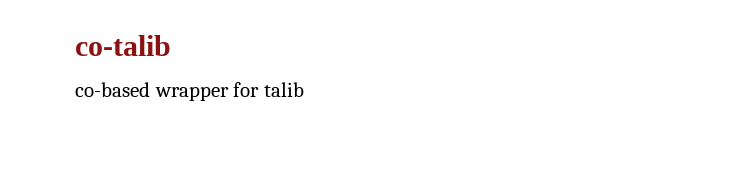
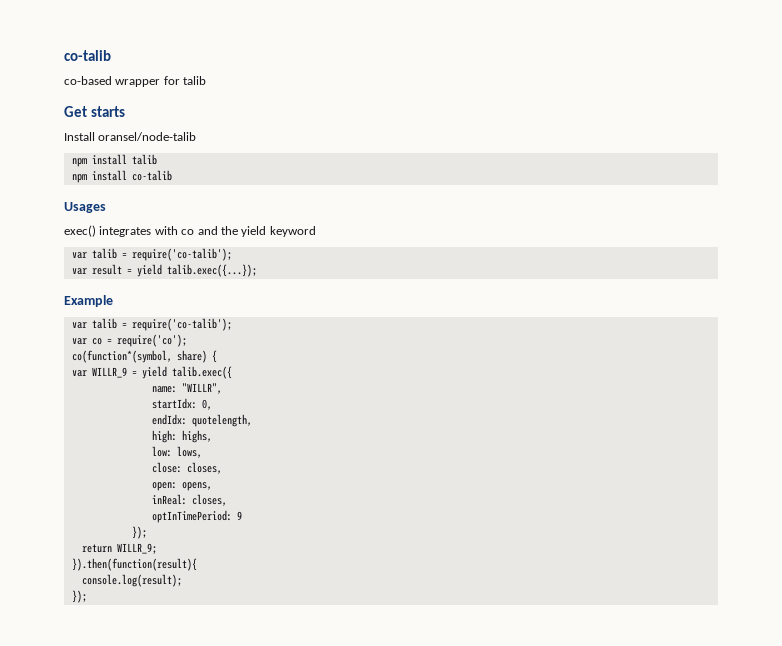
(304, 89) none -> [64,106,125,117] [64,132,197,141] [71,154,157,167] [71,170,172,183] [64,202,106,213] [64,225,316,237] [71,248,232,261] [71,264,257,277] [64,295,113,307] [71,318,232,331] [71,334,187,347] [71,350,217,363] [71,366,232,379] [151,383,222,394] [151,398,212,410] [151,414,252,427] [151,430,212,443] [151,446,202,458] [151,462,222,474] [151,482,212,491] [151,494,227,506] [151,510,242,523] [131,526,147,539] [81,543,157,554] [71,558,197,571] [81,574,182,587] [71,590,87,603] // Get starts // Install oransel/node-talib // npm install talib // npm install co-talib // Usages // exec() integrates with co and the yield keyword // var talib = require('co-talib'); // var result = yield talib.exec({...}); // Example // var talib = require('co-talib'); // var co = require('co'); // co(function*(symbol, share) { // var WILLR_9 = yield talib.exec({ // name: "WILLR", // startIdx: 0, // endIdx: quotelength, // high: highs, // low: lows, // close: closes, // open: opens, // inReal: closes, // optInTimePeriod: 9 // }); // return WILLR_9; // }).then(function(result){ // console.log(result); // });

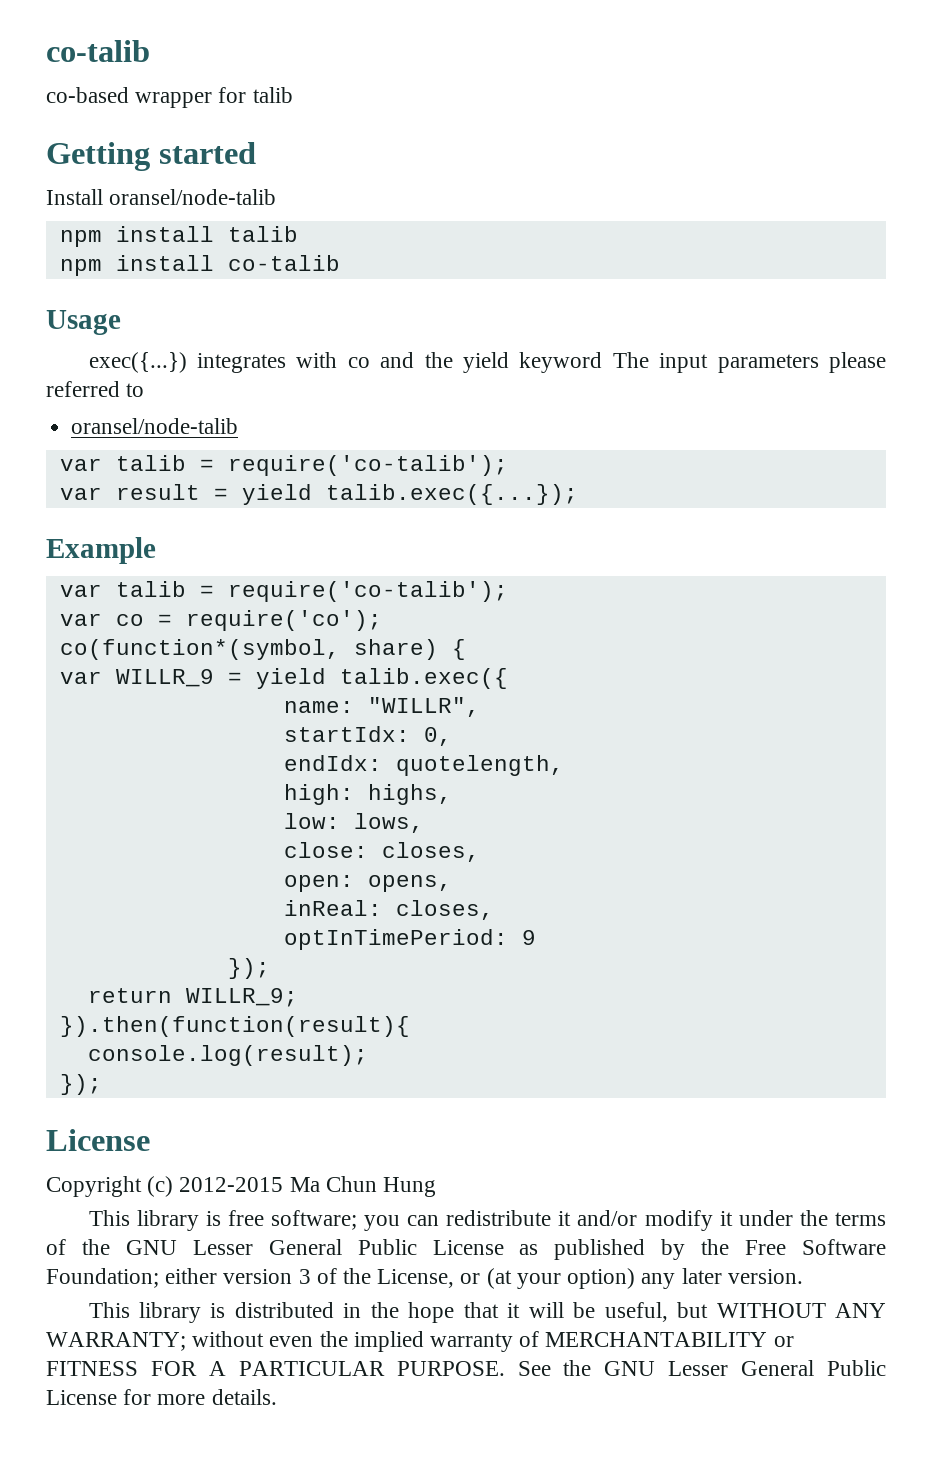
[64,106,125,117] Get starts -> [46,142,256,171] Getting started
[64,202,106,213] [64,225,96,237] Usages // exec() -> [46,310,121,335] [88,352,187,373] Usage // exec({...})
(316, 231) none -> [612,352,886,373] [46,381,145,397] [71,418,239,434] The input parameters please referred to // oransel/node-talib
(87, 596) none -> [46,1129,150,1151] [46,1176,437,1197] [88,1210,887,1231] [46,1239,886,1260] [46,1268,803,1289] [88,1302,886,1323] [46,1331,794,1352] [46,1360,886,1376] [46,1389,277,1405] // License // Copyright (c) 2012-2015 Ma Chun Hung // This library is free software; you can redistribute it and/or modify it under the terms of the GNU Lesser General Public License as published by the Free Software Foundation; either version 3 of the License, or (at your option) any later version. // This library is distributed in the hope that it will be useful, but WITHOUT ANY WARRANTY; without even the implied warranty of MERCHANTABILITY or FITNESS FOR A PARTICULAR PURPOSE. See the GNU Lesser General Public License for more details.

